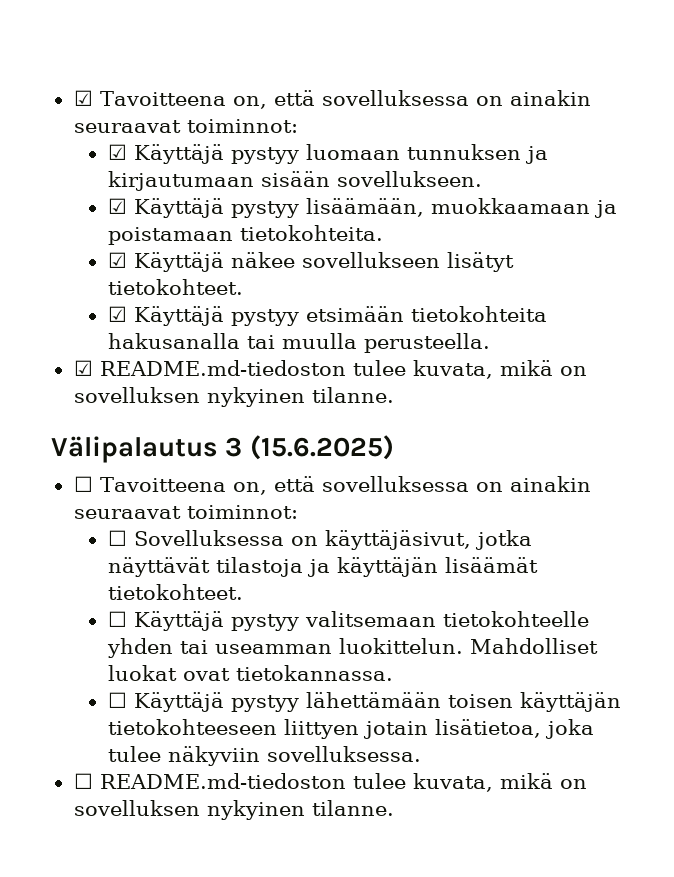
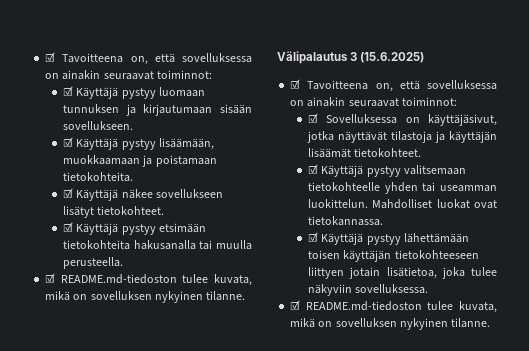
[73,476,591,495] [73,505,298,519] [107,530,127,546] ☐ Tavoitteena on, että sovelluksessa on ainakin seuraavat toiminnot: // ☐ -> [290,79,497,92] [290,97,457,107] [308,113,319,123] ☑ Tavoitteena on, että sovelluksessa on ainakin seuraavat toiminnot: // ☑
[107,611,127,627] ☐ -> [308,164,319,174] ☑
[107,692,127,708] ☐ -> [308,232,319,242] ☑
[73,773,93,789] ☐ -> [290,300,301,310] ☑

